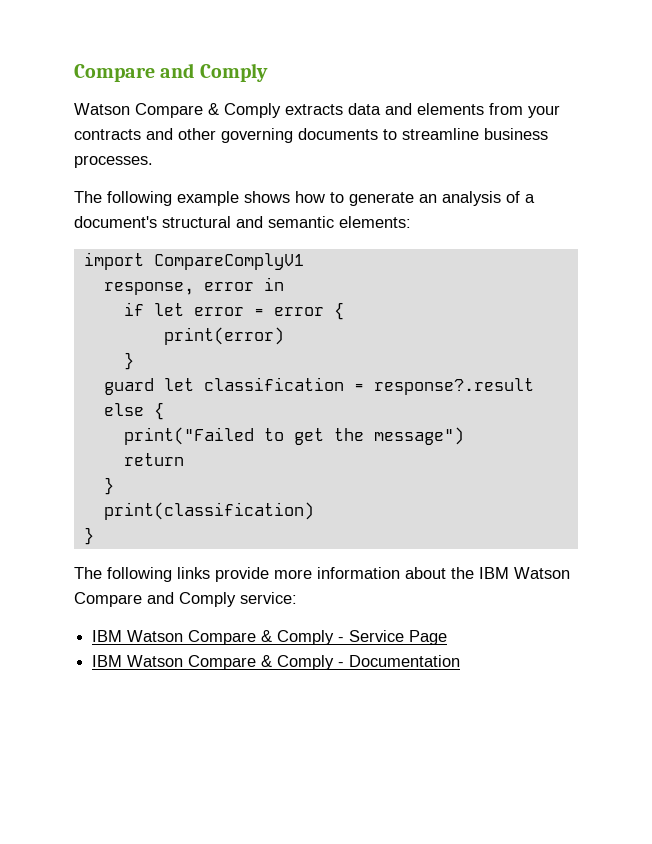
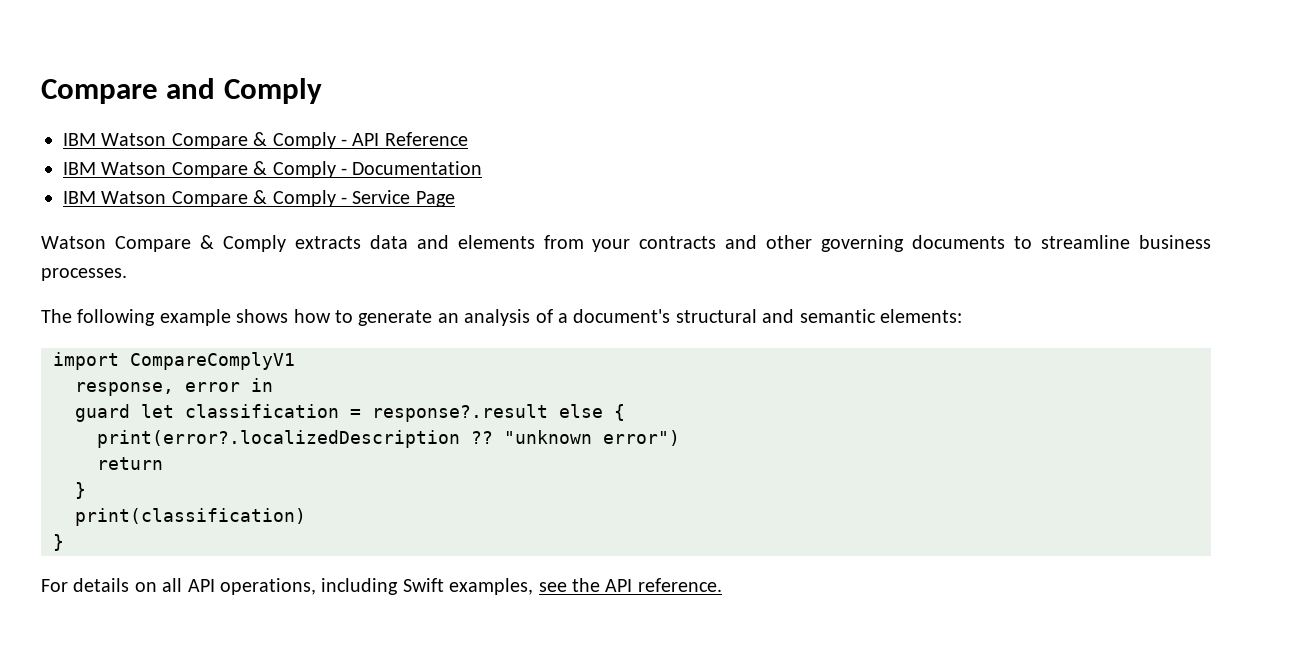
[74,63,268,82] Compare and Comply -> [41,78,322,104] [63,132,468,149] [63,161,483,178] [63,190,455,207] Compare and Comply // IBM Watson Compare & Comply - API Reference // IBM Watson Compare & Comply - Documentation // IBM Watson Compare & Comply - Service Page
[123,302,344,320] [163,327,284,345] [123,352,134,370] // if let error = error { // print(error) // } -> (273, 385) none
[123,427,464,445] print("Failed to get the message") -> [97,430,680,448] print(error?.localizedDescription ?? "unknown error")
[74,567,570,582] [74,592,297,607] [92,630,448,645] [92,655,461,670] The following links provide more information about the IBM Watson Compare and Comply service: // IBM Watson Compare & Comply - Service Page // IBM Watson Compare & Comply - Documentation -> [41,578,722,595] For details on all API operations, including Swift examples, see the API reference.

